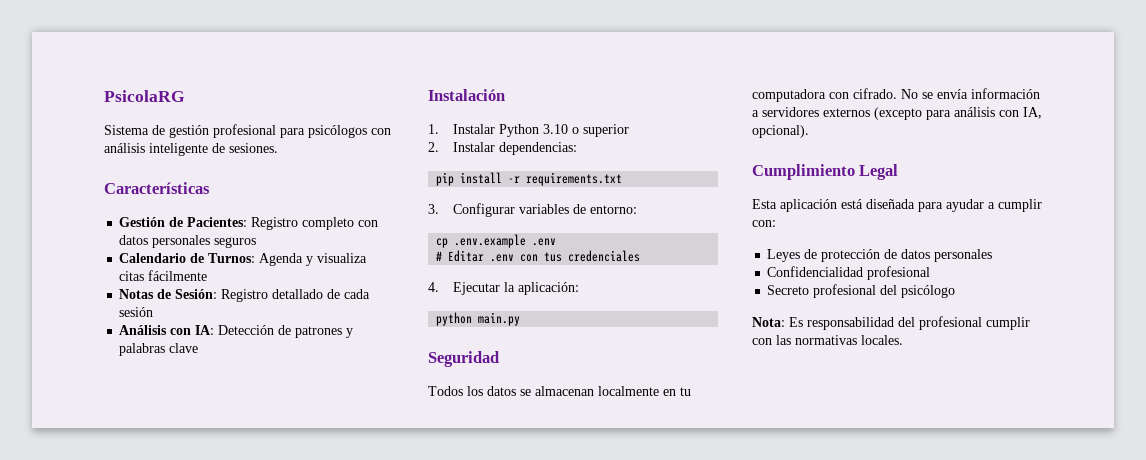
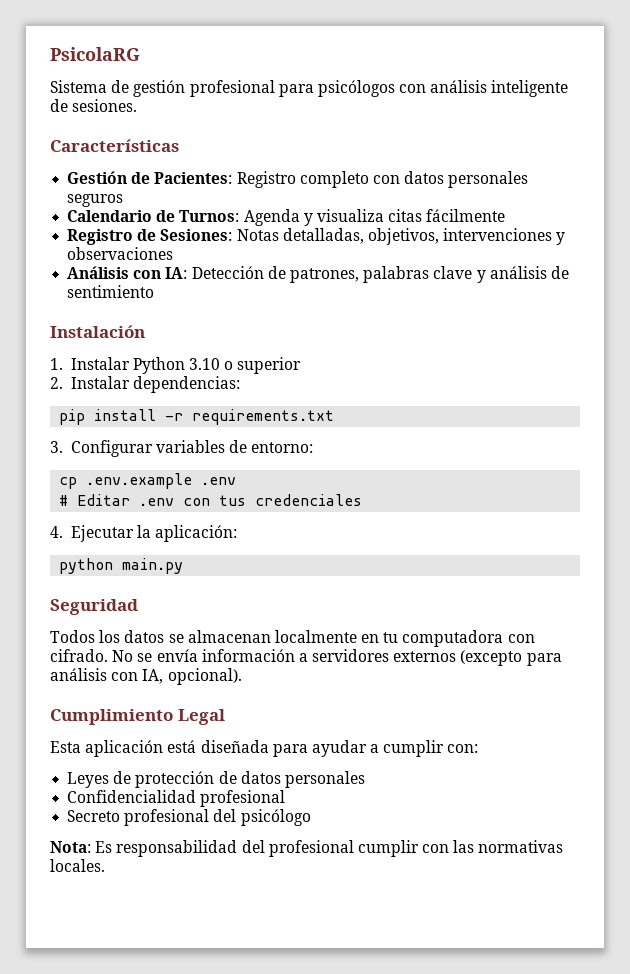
[119,289,371,302] [119,307,154,317] Notas de Sesión: Registro detallado de cada sesión -> [67,228,566,245] [67,247,174,260] Registro de Sesiones: Notas detalladas, objetivos, intervenciones y observaciones
[295,326,354,338] patrones y -> [289,268,359,283] patrones,
(199, 348) none -> [476,266,569,283] [67,285,155,298] y análisis de sentimiento

